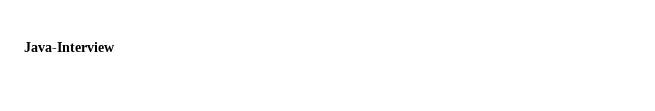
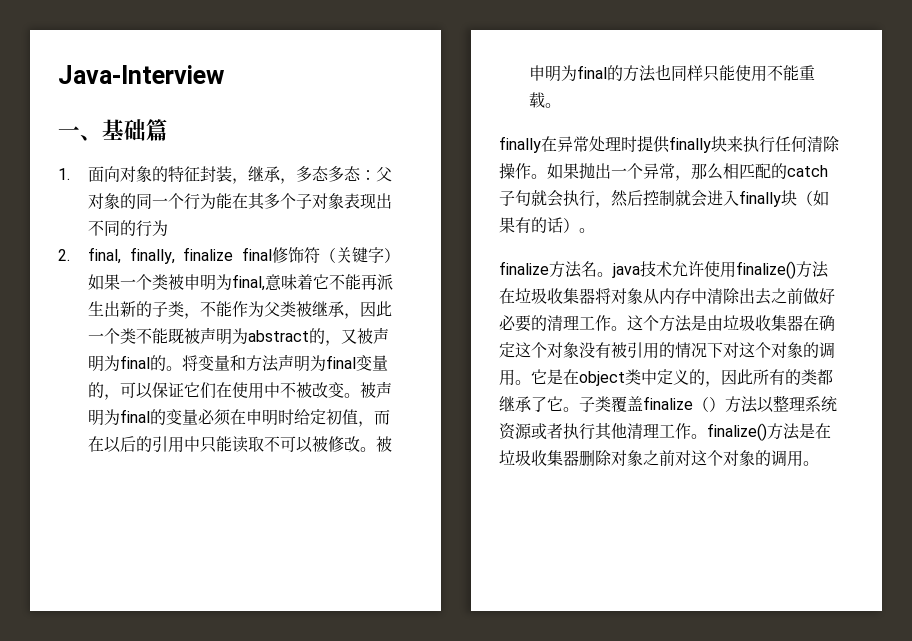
(115, 47) none -> [58,119,168,141] [58,166,392,184] [87,193,392,210] [87,220,168,237] [58,247,400,264] [87,274,393,291] [87,301,392,319] [87,327,389,346] [87,354,388,372] [87,381,392,400] [87,409,390,427] [87,436,392,453] [528,64,815,82] [528,92,561,108] [499,135,840,153] [499,163,828,181] [499,190,829,208] [499,217,595,233] [499,261,829,279] [499,288,835,305] [499,315,835,332] [499,342,835,359] [499,369,833,387] [499,395,837,413] [499,423,831,441] [499,450,819,467] // 一、基础篇 // 1.面向对象的特征封装，继承，多态多态：父对象的同一个行为能在其多个子对象表现出不同的行为 // 2. final, finally, finalize final修饰符（关键字）如果一个类被申明为final,意味着它不能再派生出新的子类，不能作为父类被继承，因此一个类不能既被声明为abstract的，又被声明为final的。将变量和方法声明为final变量的，可以保证它们在使用中不被改变。被声明为final的变量必须在申明时给定初值，而在以后的引用中只能读取不可以被修改。被申明为final的方法也同样只能使用不能重载。 // finally在异常处理时提供finally块来执行任何清除操作。如果抛出一个异常，那么相匹配的catch子句就会执行，然后控制就会进入finally块（如果有的话）。 // finalize方法名。java技术允许使用finalize()方法在垃圾收集器将对象从内存中清除出去之前做好必要的清理工作。这个方法是由垃圾收集器在确定这个对象没有被引用的情况下对这个对象的调用。它是在object类中定义的，因此所有的类都继承了它。子类覆盖finalize（）方法以整理系统资源或者执行其他清理工作。finalize()方法是在垃圾收集器删除对象之前对这个对象的调用。

